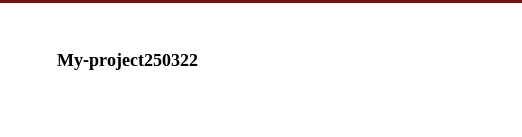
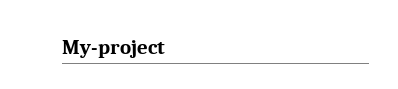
[57,53,198,70] My-project250322 -> [62,40,165,58] My-project

